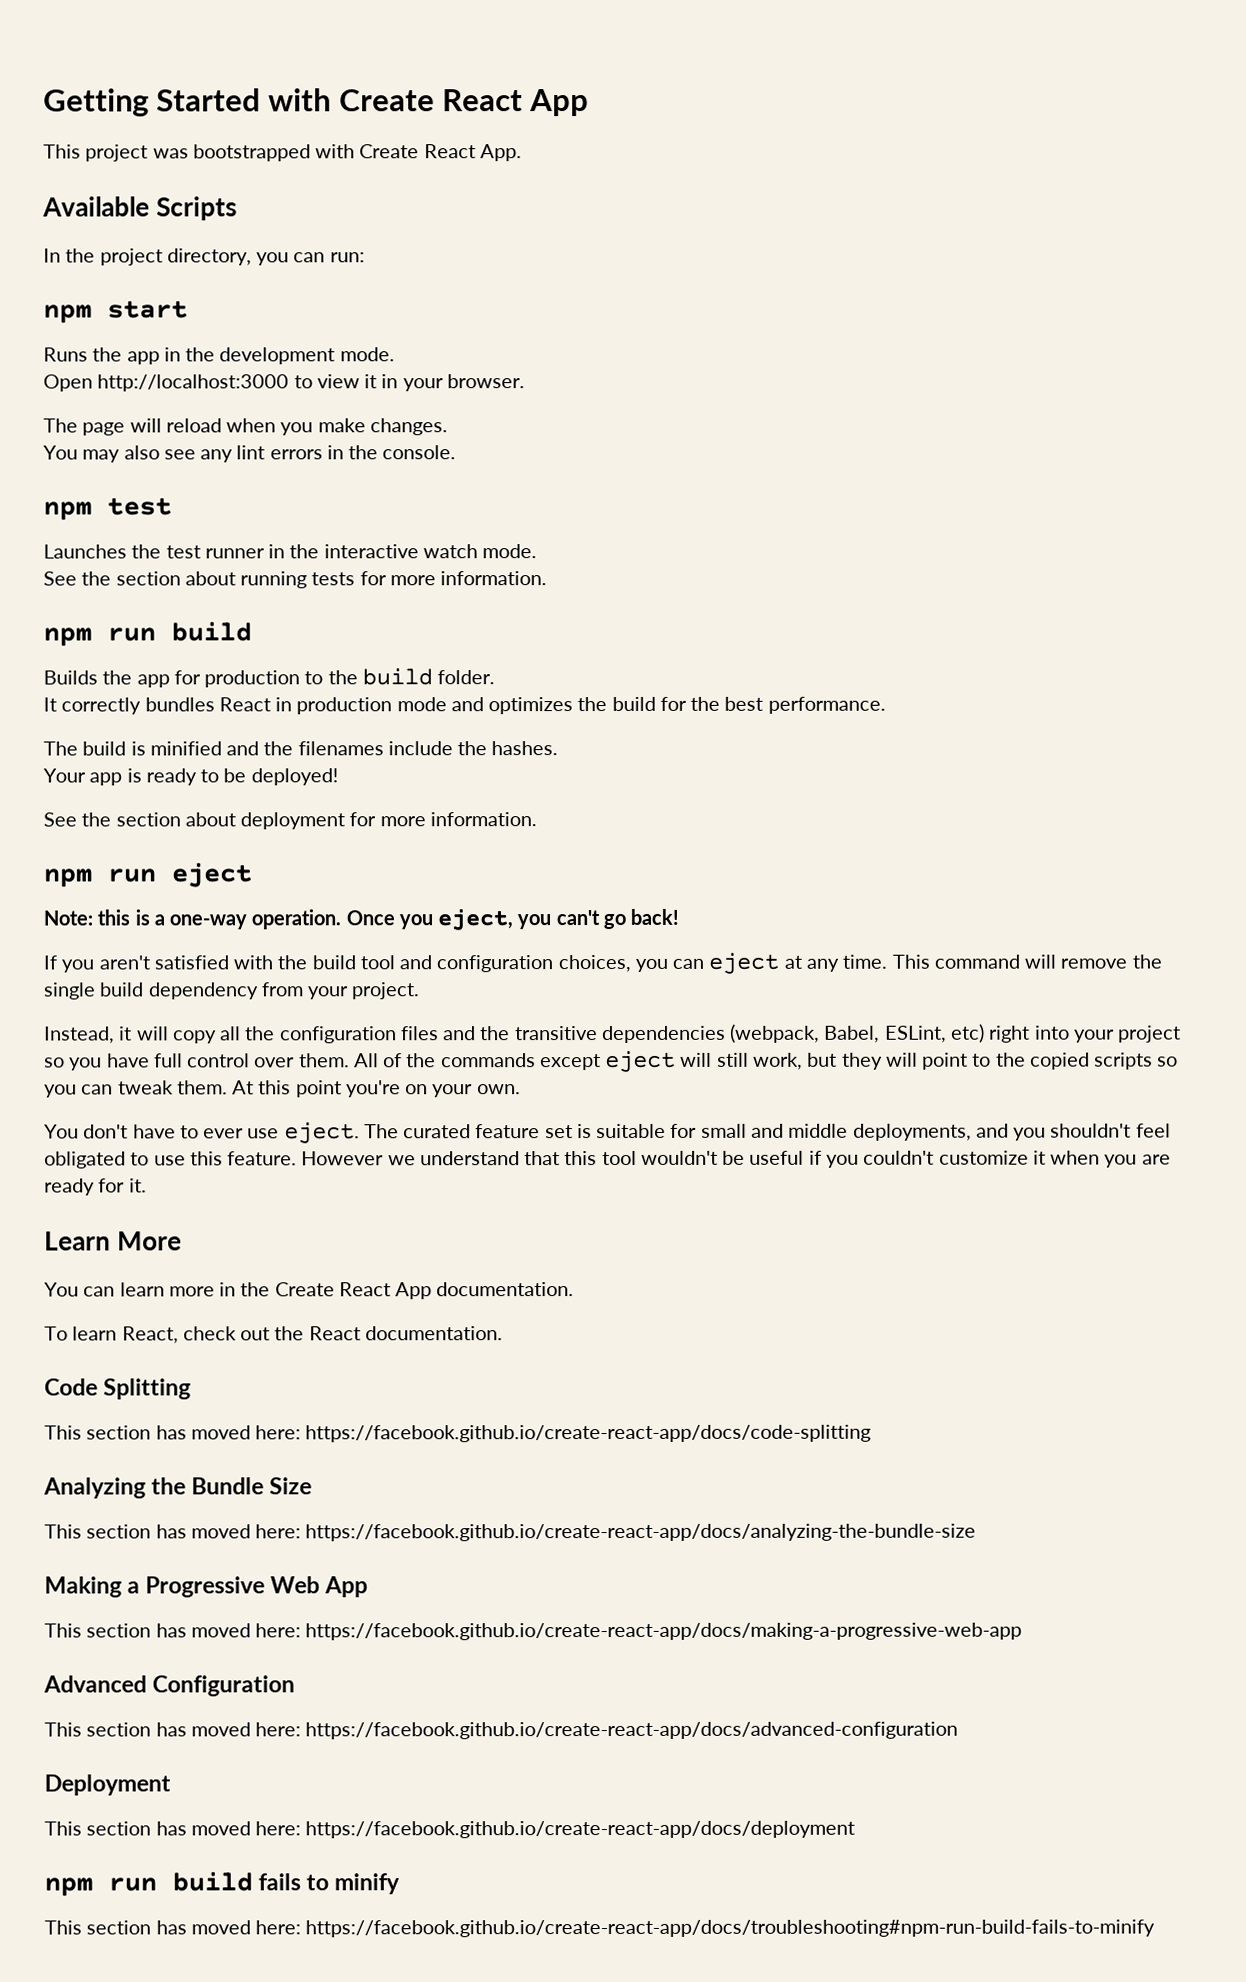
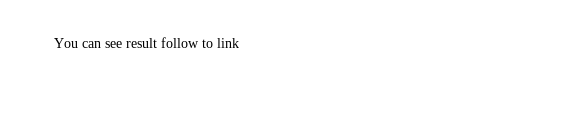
[43,88,590,117] [43,144,522,162] [42,196,238,221] [43,248,365,266] [43,300,188,324] [43,347,395,365] [43,374,525,392] [43,418,448,436] [43,445,457,463] [43,497,172,521] [43,544,538,559] [43,571,548,589] [43,621,252,647] [43,668,496,688] [43,696,886,715] [43,741,559,756] [43,768,338,786] [43,812,537,830] [43,862,252,888] [43,908,680,931] [43,952,1162,974] [43,982,421,1000] [44,1023,1182,1044] [44,1050,1179,1073] [44,1080,521,1098] [44,1122,1171,1144] [44,1150,1171,1169] [44,1178,147,1196] [44,1231,183,1251] [44,1282,575,1300] [44,1326,503,1344] [44,1378,192,1400] [44,1424,872,1443] [43,1477,313,1499] [44,1523,977,1542] [44,1576,369,1598] [44,1622,1023,1641] [43,1675,296,1697] [44,1721,959,1740] [44,1774,171,1796] [44,1820,856,1839] [44,1871,401,1897] [44,1919,1156,1938] Getting Started with Create React App // This project was bootstrapped with Create React App. // Available Scripts // In the project directory, you can run: // npm start // Runs the app in the development mode. // Open http://localhost:3000 to view it in your browser. // The page will reload when you make changes. // You may also see any lint errors in the console. // npm test // Launches the test runner in the interactive watch mode. // See the section about running tests for more information. // npm run build // Builds the app for production to the build folder. // It correctly bundles React in production mode and optimizes the build for the best performance. // The build is minified and the filenames include the hashes. // Your app is ready to be deployed! // See the section about deployment for more information. // npm run eject // Note: this is a one-way operation. Once you eject, you can't go back! // If you aren't satisfied with the build tool and configuration choices, you can eject at any time. This command will remove the single build dependency from your project. // Instead, it will copy all the configuration files and the transitive dependencies (webpack, Babel, ESLint, etc) right into your project so you have full control over them. All of the commands except eject will still work, but they will point to the copied scripts so you can tweak them. At this point you're on your own. // You don't have to ever use eject. The curated feature set is suitable for small and middle deployments, and you shouldn't feel obligated to use this feature. However we understand that this tool wouldn't be useful if you couldn't customize it when you are ready for it. // Learn More // You can learn more in the Create React App documentation. // To learn React, check out the React documentation. // Code Splitting // This section has moved here: https://facebook.github.io/create-react-app/docs/code-splitting // Analyzing the Bundle Size // This section has moved here: https://facebook.github.io/create-react-app/docs/analyzing-the-bundle-size // Making a Progressive Web App // This section has moved here: https://facebook.github.io/create-react-app/docs/making-a-progressive-web-app // Advanced Configuration // This section has moved here: https://facebook.github.io/create-react-app/docs/advanced-configuration // Deployment // This section has moved here: https://facebook.github.io/create-react-app/docs/deployment // npm run build fails to minify // This section has moved here: https://facebook.github.io/create-react-app/docs/troubleshooting#npm-run-build-fails-to-minify -> [54,37,239,48] You can see result follow to link

